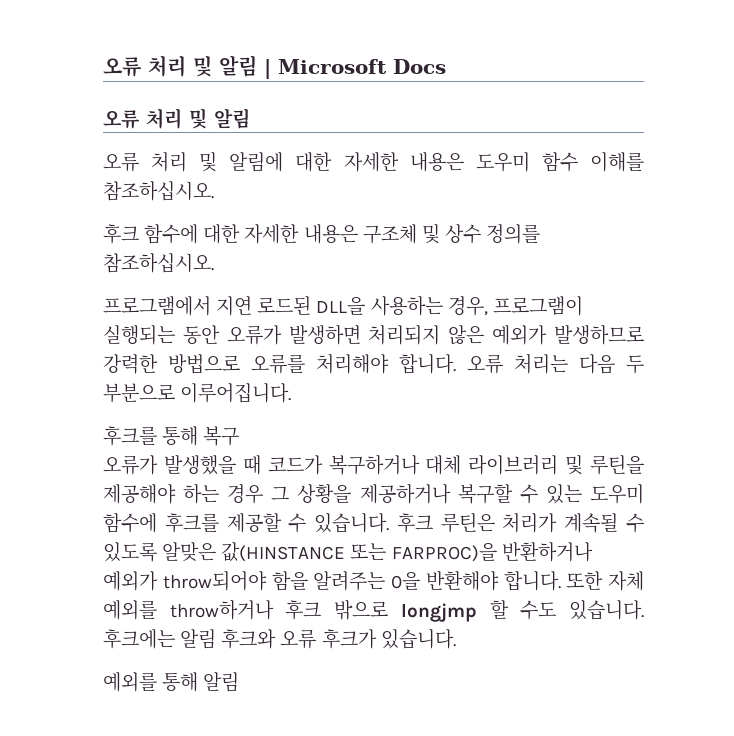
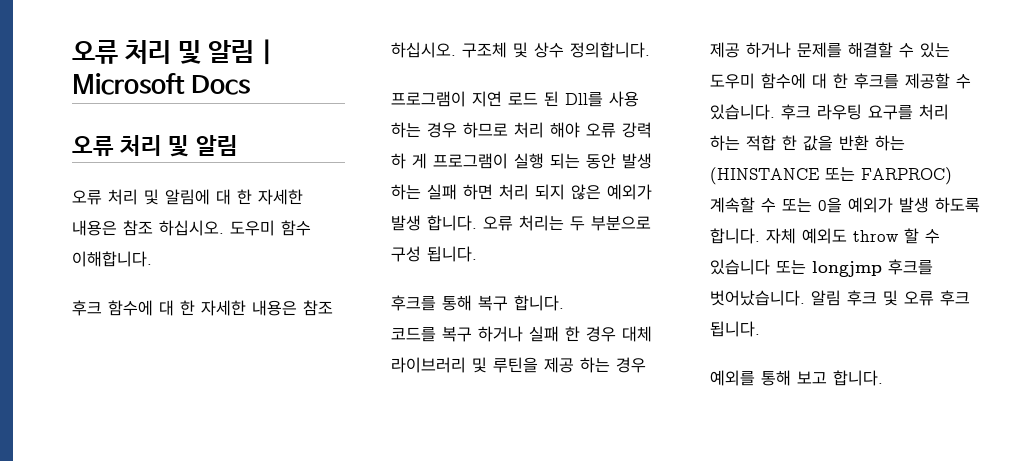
[295,152,644,172] [103,181,214,201] [103,224,541,244] [103,253,214,273] [103,296,583,316] [103,324,645,345] [103,353,389,374] 대한 자세한 내용은 도우미 함수 이해를 참조하십시오. // 후크 함수에 대한 자세한 내용은 구조체 및 상수 정의를 참조하십시오. // 프로그램에서 지연 로드된 DLL을 사용하는 경우, 프로그램이 실행되는 동안 오류가 발생하면 처리되지 않은 예외가 발생하므로 강력한 방법으로 오류를 처리해야 -> [216,189,303,205] [72,220,311,236] [72,251,152,267] [72,300,333,316] [391,42,650,58] [391,91,639,107] [391,122,652,138] [391,153,652,169] [391,184,652,200] [391,215,421,231] 대 한 자세한 내용은 참조 하십시오. 도우미 함수 이해합니다. // 후크 함수에 대 한 자세한 내용은 참조 하십시오. 구조체 및 상수 정의합니다. // 프로그램이 지연 로드 된 Dll를 사용 하는 경우 하므로 처리 해야 오류 강력 하 게 프로그램이 실행 되는 동안 발생 하는 실패 하면 처리 되지 않은 예외가 발생
[579,354,615,374] 다음 -> (564, 223) none
[180,383,292,403] 이루어집니다. -> [391,246,477,262] 구성 됩니다.
[103,454,420,475] // 오류가 발생했을 때 코드가 복구하거나 -> [514,295,564,311] [391,326,616,342] 합니다. // 코드를 복구 하거나 실패 한 경우
[103,484,513,504] 제공해야 하는 경우 그 상황을 제공하거나 복구할 -> [544,357,646,373] [710,42,893,58] 제공 하는 경우 제공 하거나 문제를 해결할
(157, 523) none -> [812,73,848,89] 대 한
[440,512,644,533] [103,542,593,562] [103,571,644,591] [103,600,644,622] [103,629,456,649] 루틴은 처리가 계속될 수 있도록 알맞은 값(HINSTANCE 또는 FARPROC)을 반환하거나 예외가 throw되어야 함을 알려주는 0을 반환해야 합니다. 또한 자체 예외를 throw하거나 후크 밖으로 longjmp 할 수도 있습니다. 후크에는 알림 후크와 오류 후크가 있습니다. -> [817,104,949,120] [710,135,905,151] [710,167,952,185] [710,197,980,213] [710,228,940,244] [710,259,933,277] [710,290,970,306] [710,321,760,337] 라우팅 요구를 처리 하는 적합 한 값을 반환 하는 (HINSTANCE 또는 FARPROC) 계속할 수 또는 0을 예외가 발생 하도록 합니다. 자체 예외도 throw 할 수 있습니다 또는 longjmp 후크를 벗어났습니다. 알림 후크 및 오류 후크 됩니다.
[203,672,240,692] 알림 -> [797,370,883,386] 보고 합니다.

